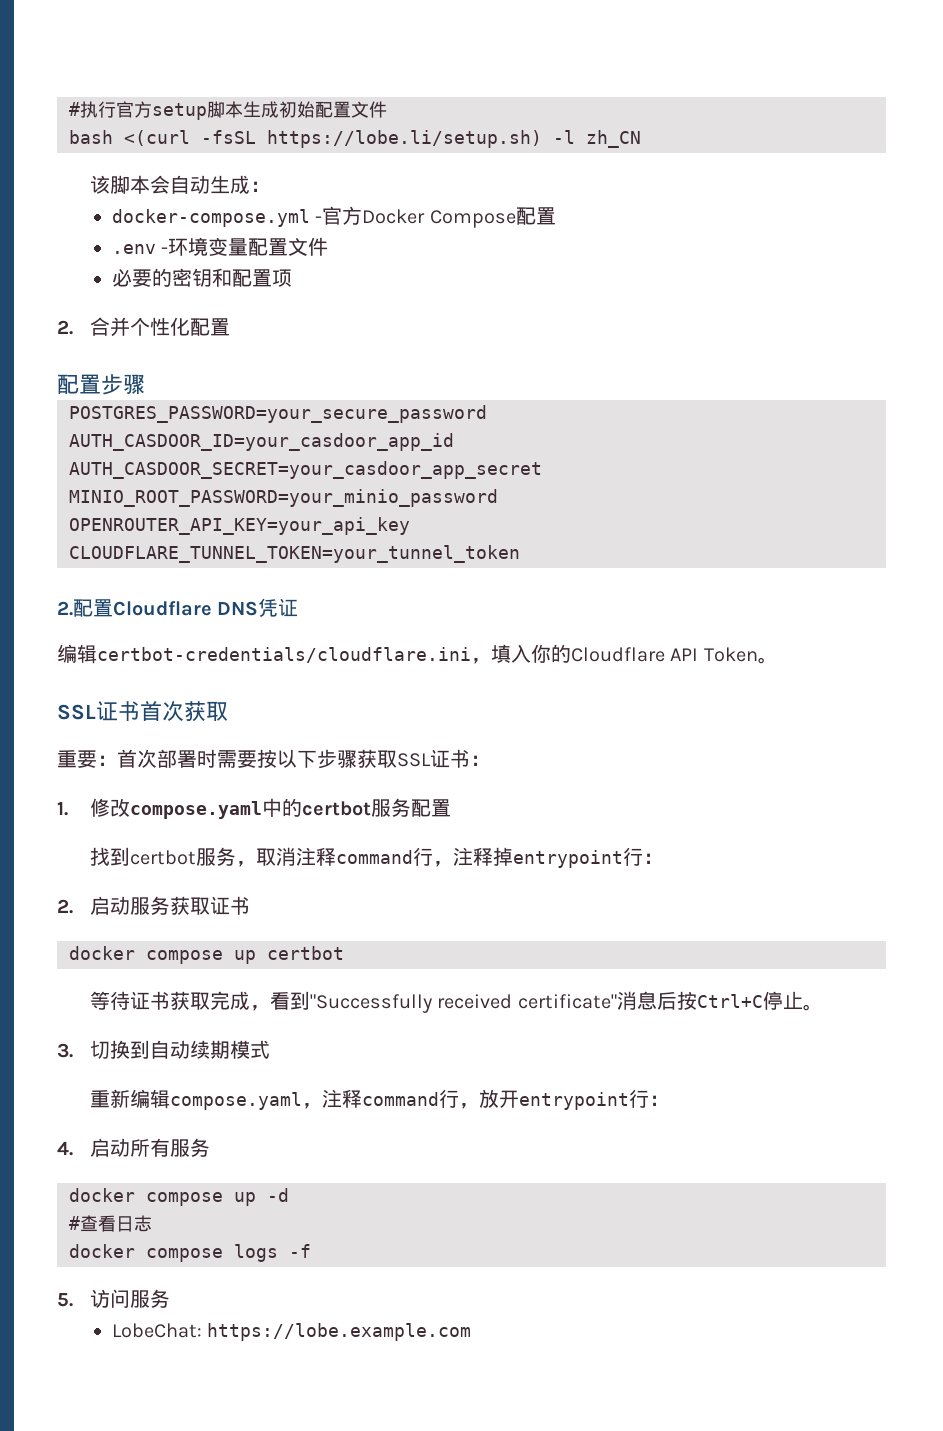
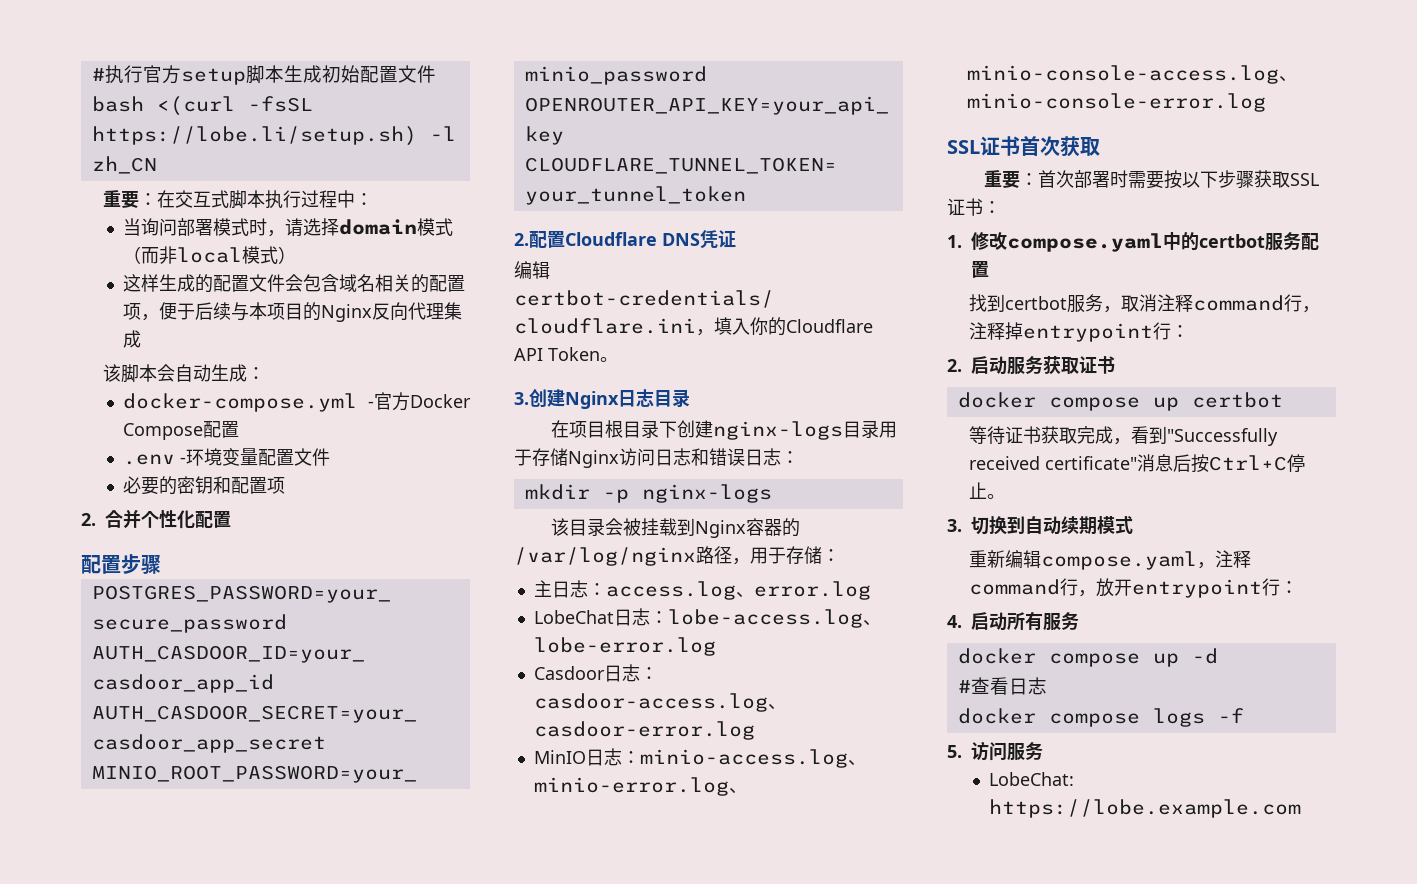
(641, 139) none -> [103,190,374,209] [123,218,454,237] [123,246,297,264] [123,274,466,293] [123,302,463,322] [123,330,142,348] // 重要：在交互式脚本执行过程中： // 当询问部署模式时，请选择domain模式（而非local模式） // 这样生成的配置文件会包含域名相关的配置项，便于后续与本项目的Nginx反向代理集成
(778, 660) none -> [514,389,690,409] [550,420,897,440] [514,448,799,468] [524,484,772,503] [550,518,800,538] [514,546,840,566] [533,580,871,600] [533,608,881,628] [533,637,716,656] [533,664,658,682] [533,693,786,712] [533,721,755,740] [533,748,866,768] [533,777,747,796] [966,65,1297,84] [966,93,1266,112] // 3.创建Nginx日志目录 // 在项目根目录下创建nginx-logs目录用于存储Nginx访问日志和错误日志： // mkdir -p nginx-logs // 该目录会被挂载到Nginx容器的/var/log/nginx路径，用于存储： // 主日志：access.log、error.log // LobeChat日志：lobe-access.log、lobe-error.log // Casdoor日志：casdoor-access.log、casdoor-error.log // MinIO日志：minio-access.log、minio-error.log、minio-console-access.log、minio-console-error.log

